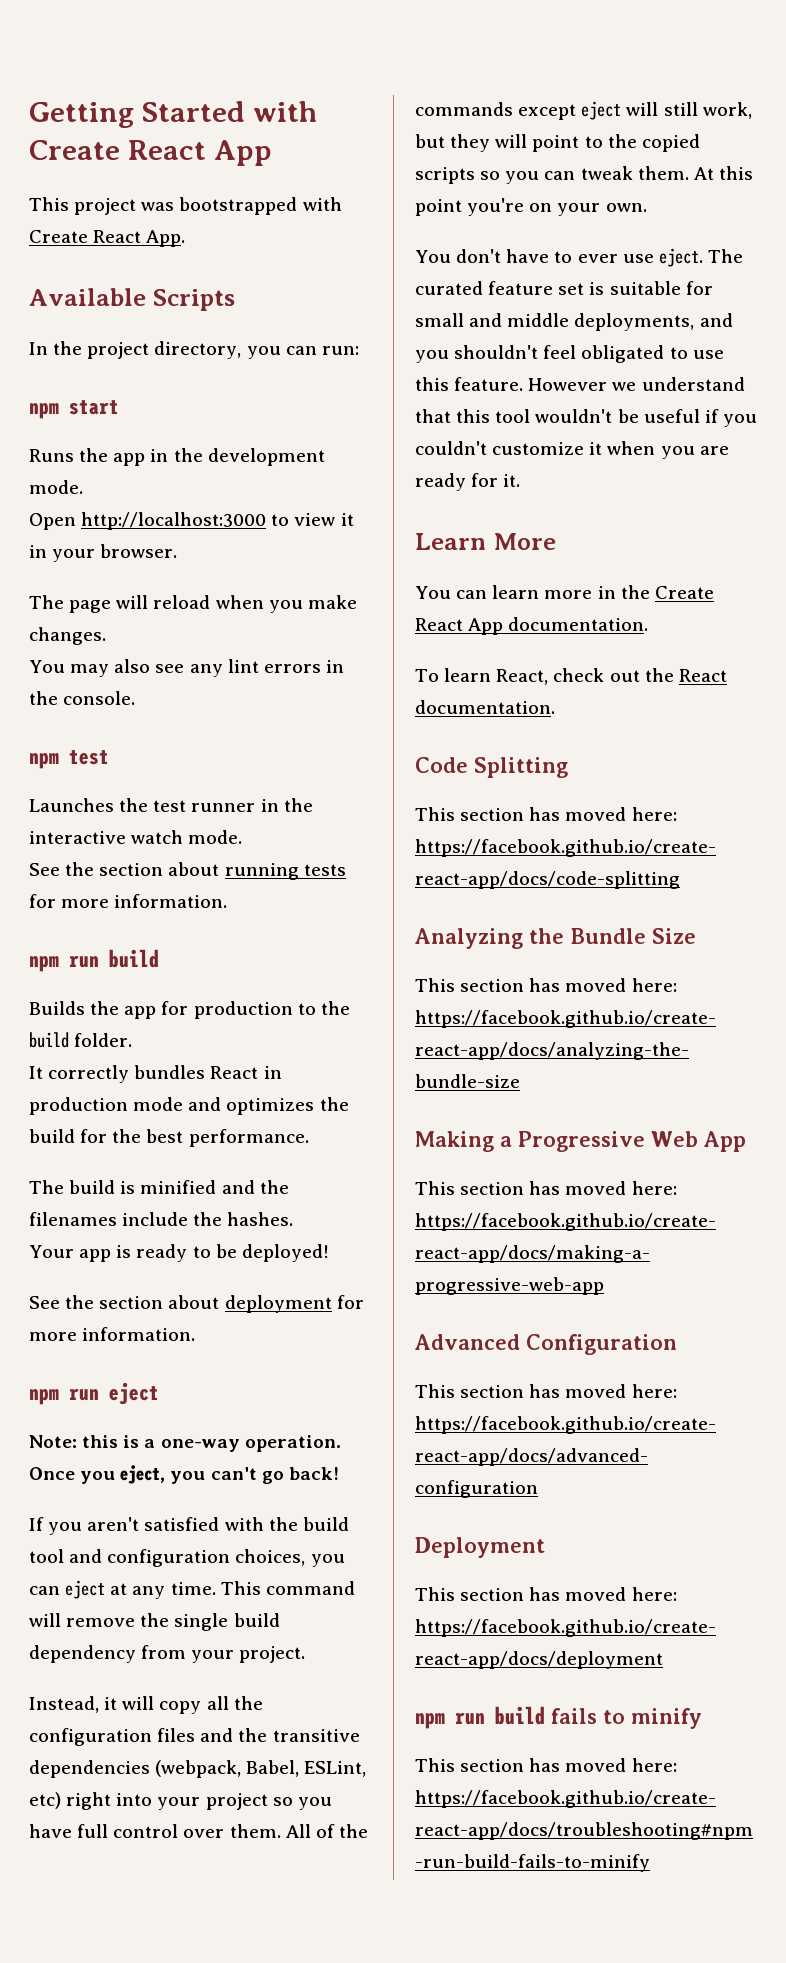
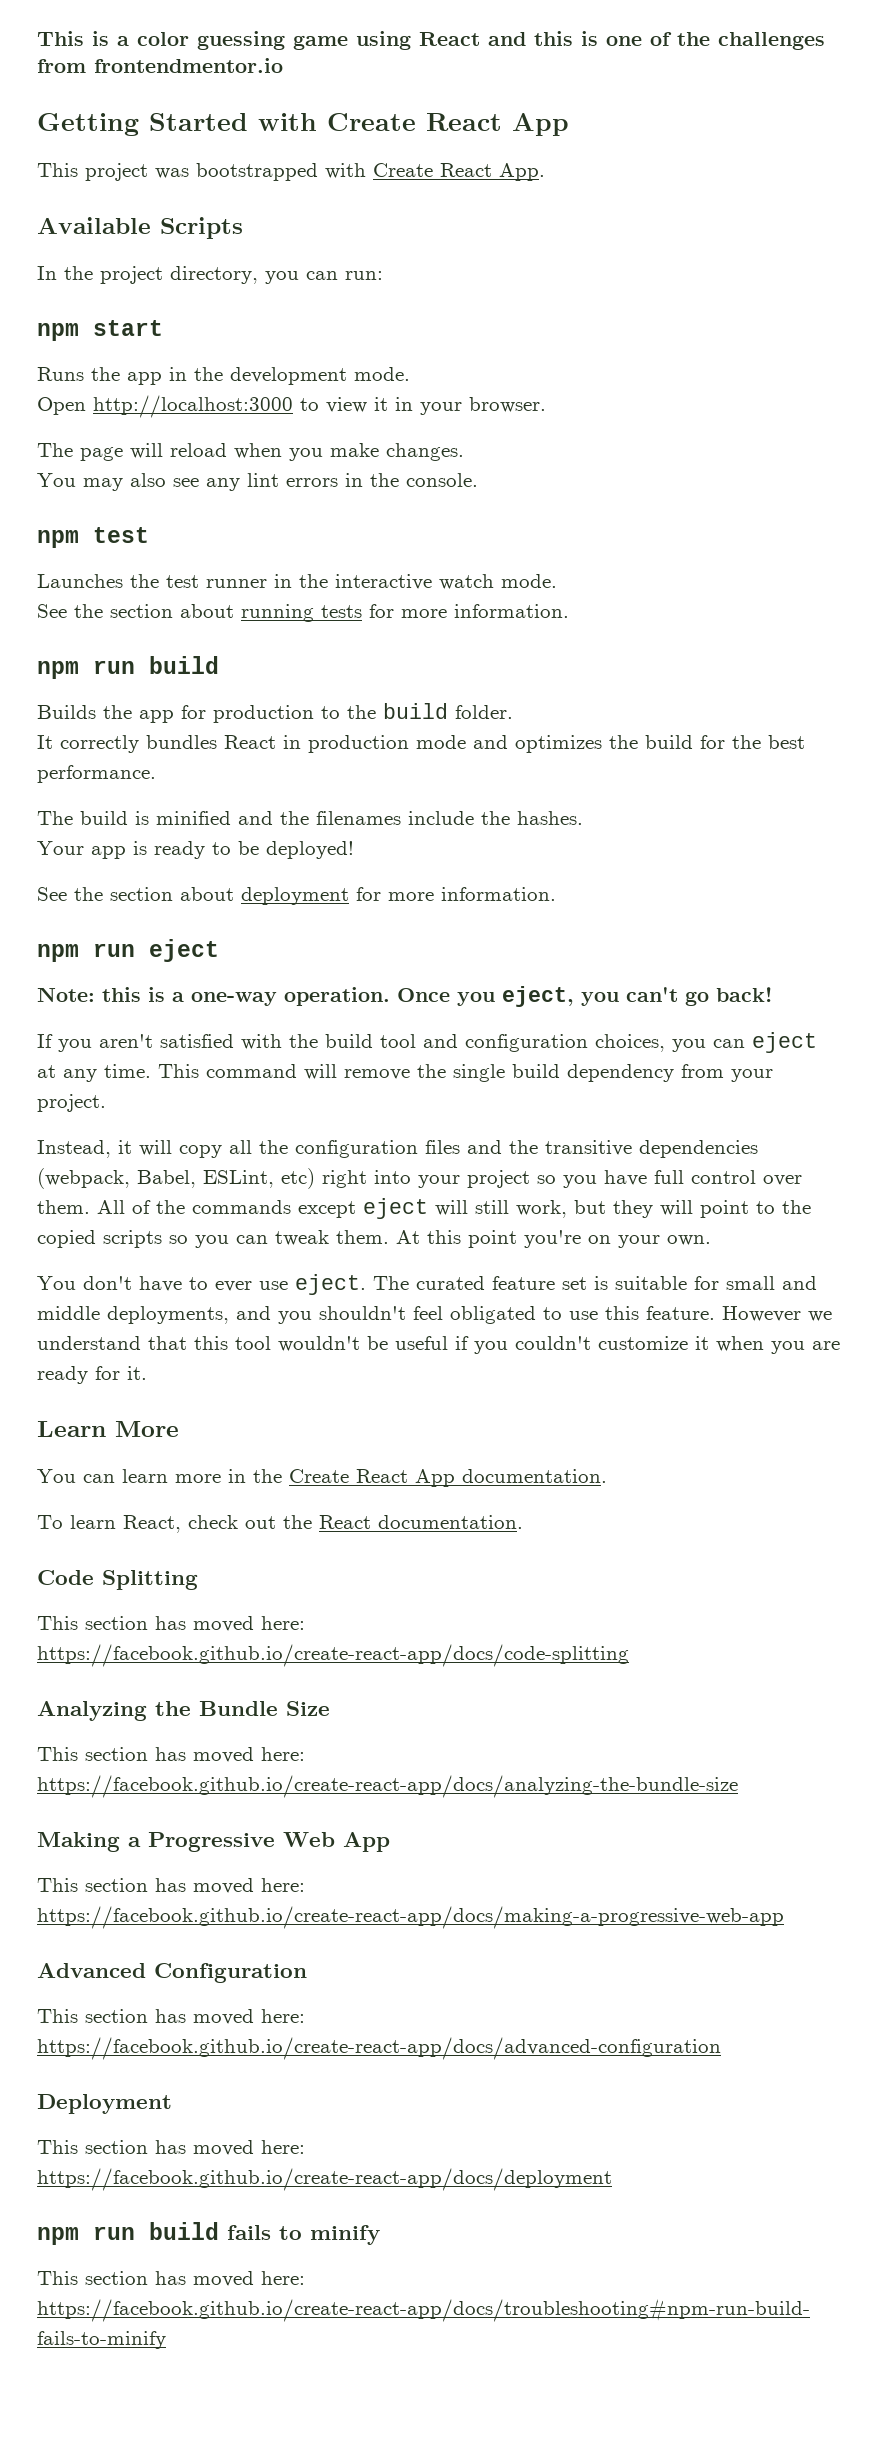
(29, 115) none -> [37,31,825,50] [37,58,283,73] This is a color guessing game using React and this is one of the challenges from frontendmentor.io //

